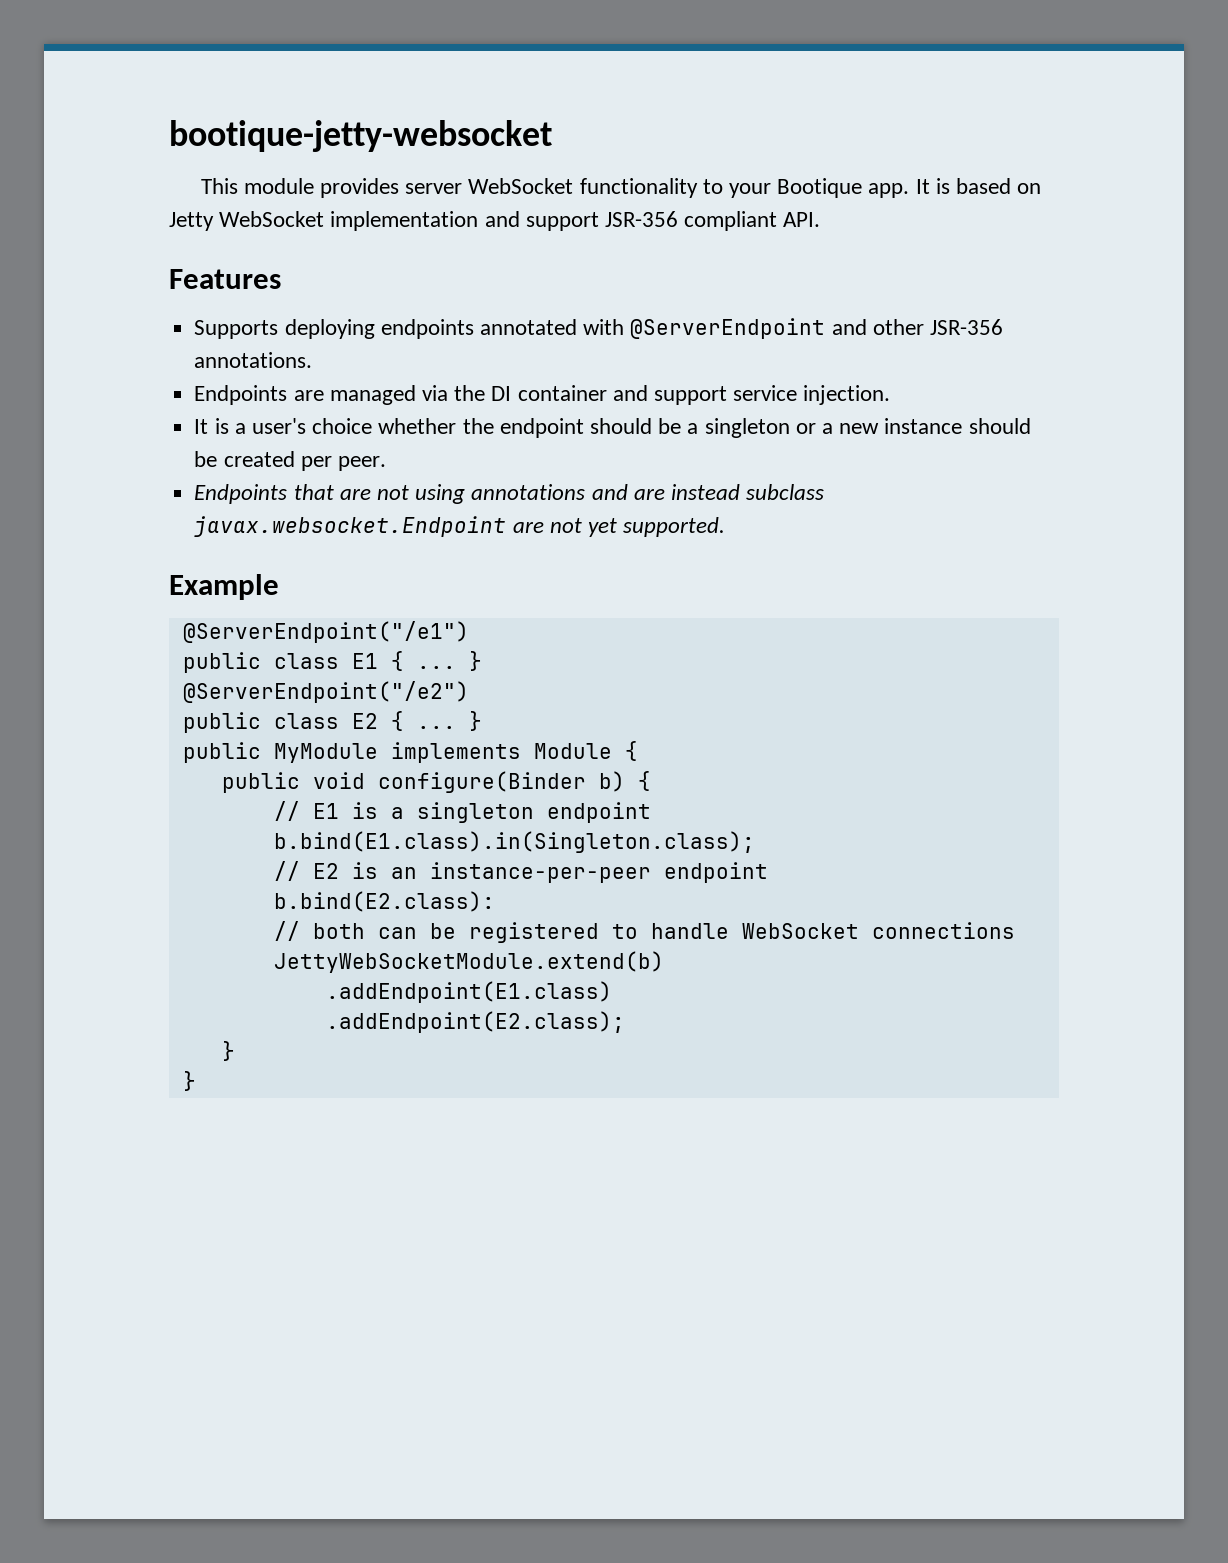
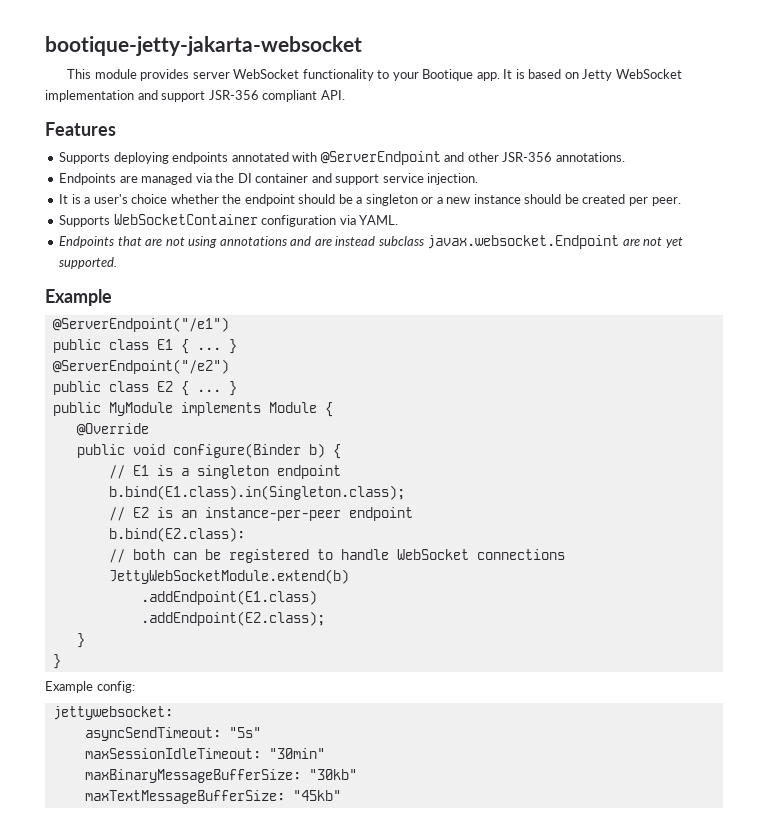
[169,120,552,152] bootique-jetty-websocket -> [45,36,362,56] bootique-jetty-jakarta-websocket
(386, 463) none -> [59,214,399,227] // Supports WebSocketContainer configuration via YAML.
(638, 751) none -> [76,423,149,436] // @Override
(196, 1081) none -> [45,681,135,693] [52,706,173,720] [84,727,261,741] [84,748,325,759] [84,769,357,783] [84,790,341,804] // Example config: // jettywebsocket: // asyncSendTimeout: "5s" // maxSessionIdleTimeout: "30min" // maxBinaryMessageBufferSize: "30kb" // maxTextMessageBufferSize: "45kb"

